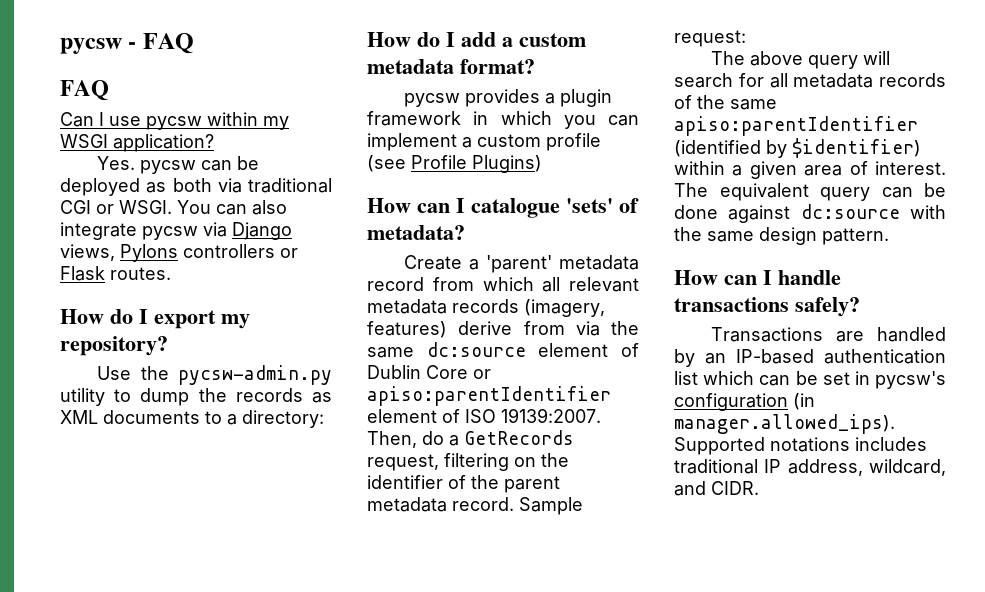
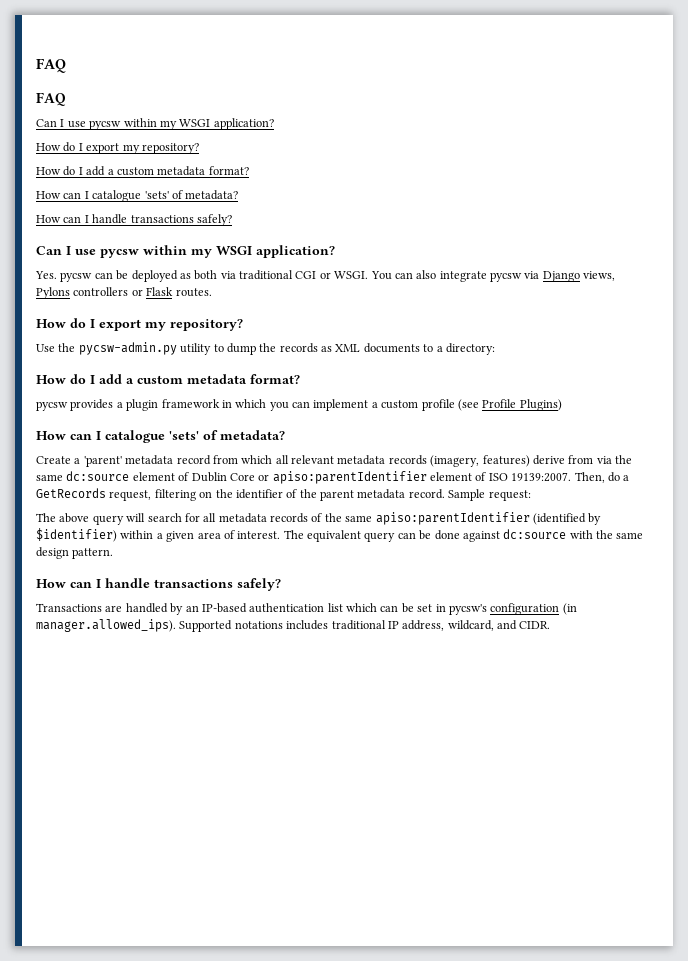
[60,38,137,54] pycsw - -> (36, 65) none
(214, 143) none -> [36,142,199,154] [36,166,249,176] [36,190,239,202] [36,214,232,226] [36,245,335,258] // How do I export my repository? // How do I add a custom metadata format? // How can I catalogue 'sets' of metadata? // How can I handle transactions safely? // Can I use pycsw within my WSGI application?

